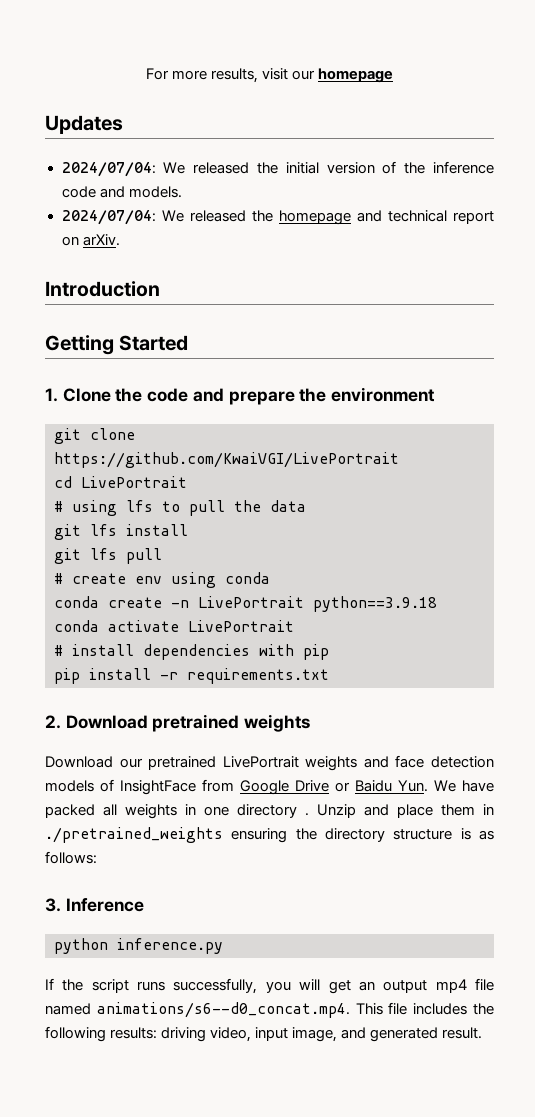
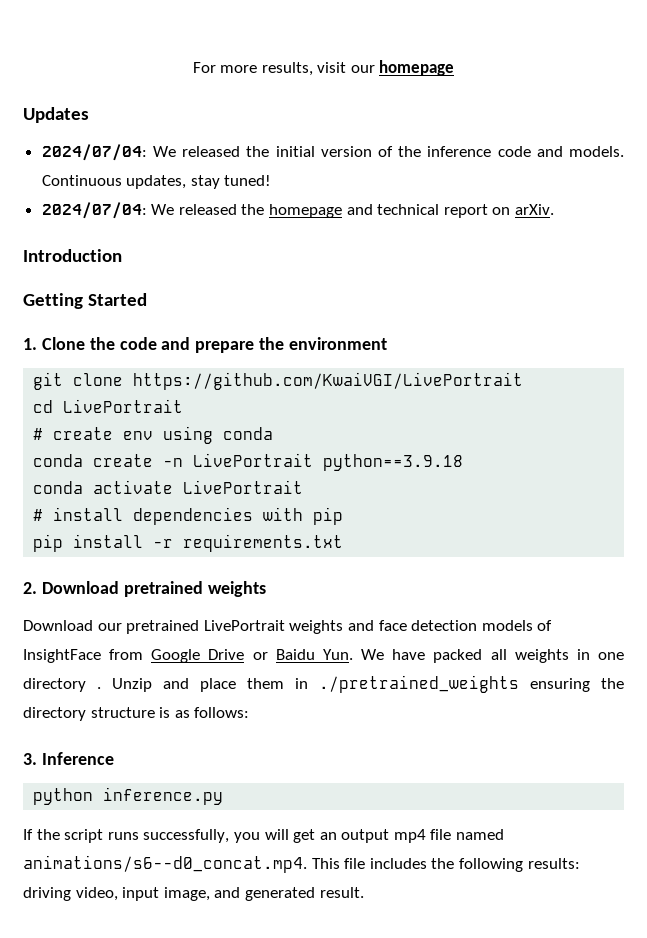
(182, 192) none -> [41,175,272,189] Continuous updates, stay tuned!
[54,500,306,516] [54,524,188,540] [54,548,162,564] // # using lfs to pull the data // git lfs install // git lfs pull -> (184, 406) none

